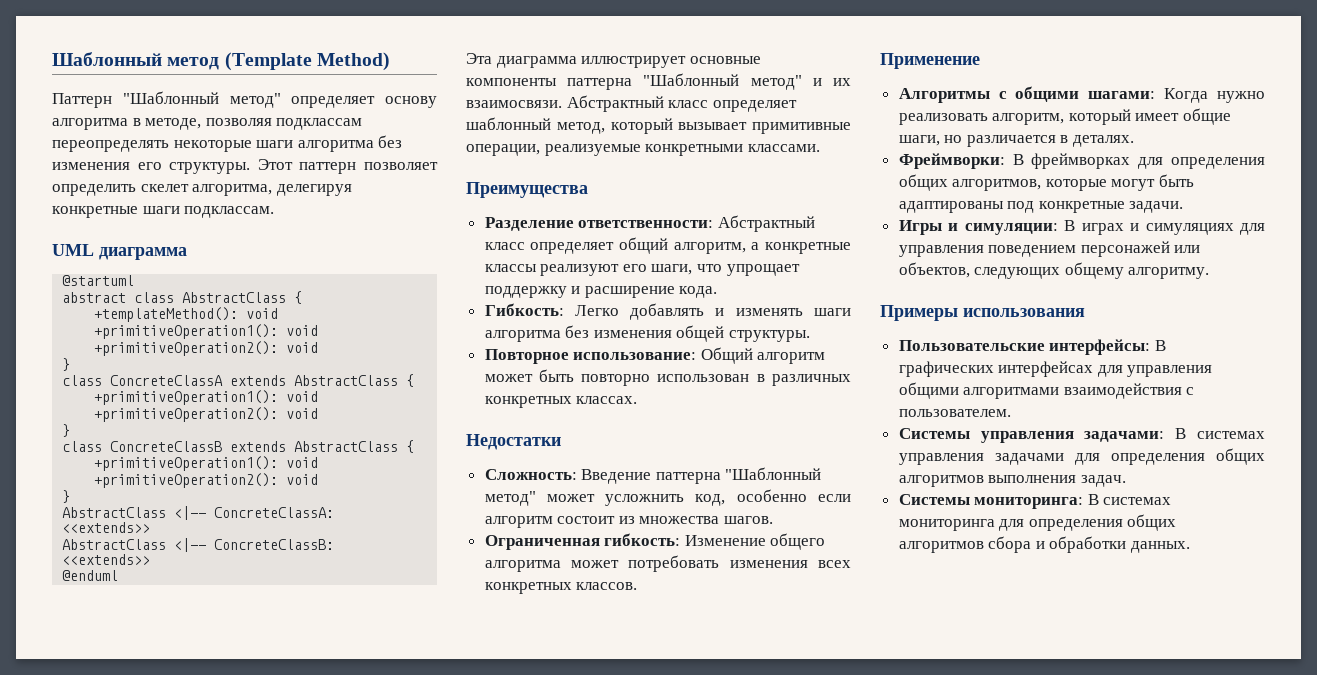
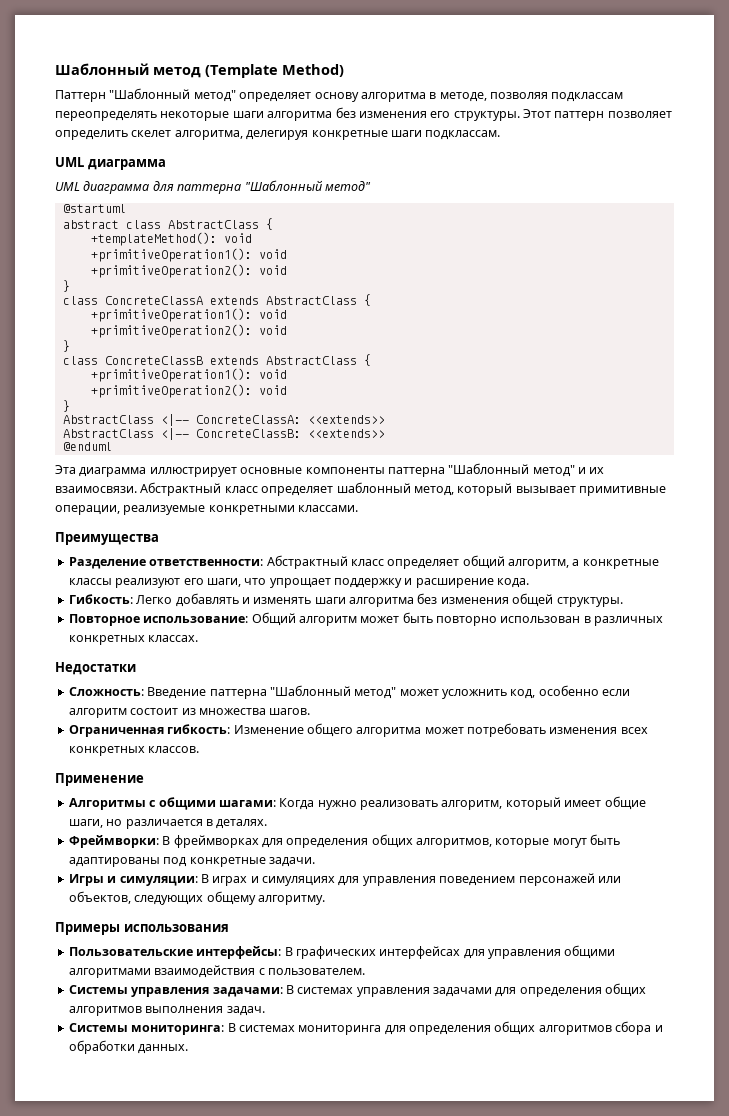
(187, 253) none -> [55,180,371,194] // UML диаграмма для паттерна "Шаблонный метод"

